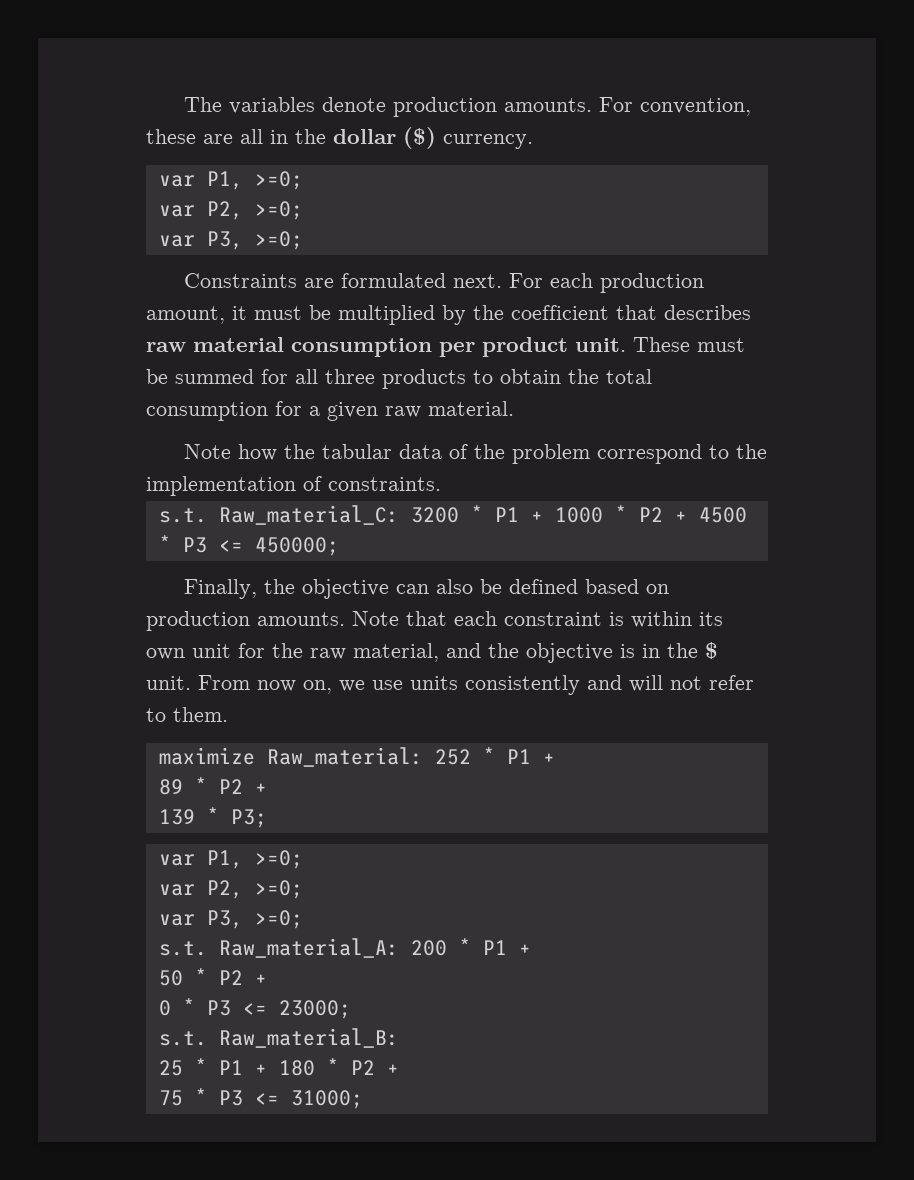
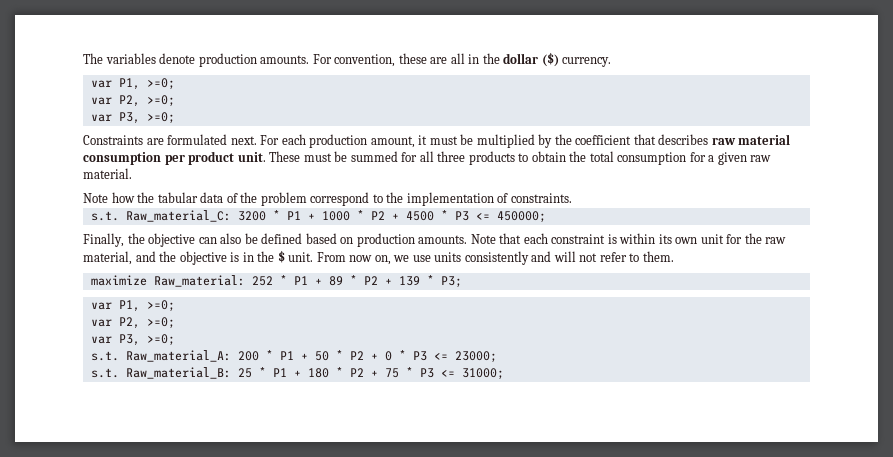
(555, 758) // -> (322, 281) none
(267, 788) // -> (392, 281) none
(531, 949) // -> (308, 356) none
(267, 979) // -> (378, 356) none
(399, 1038) // -> (231, 373) none
(399, 1069) // -> (378, 373) none

